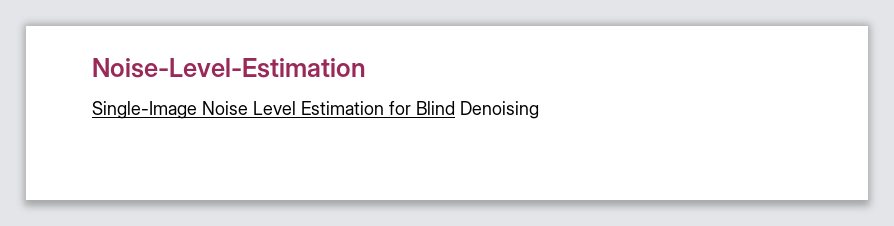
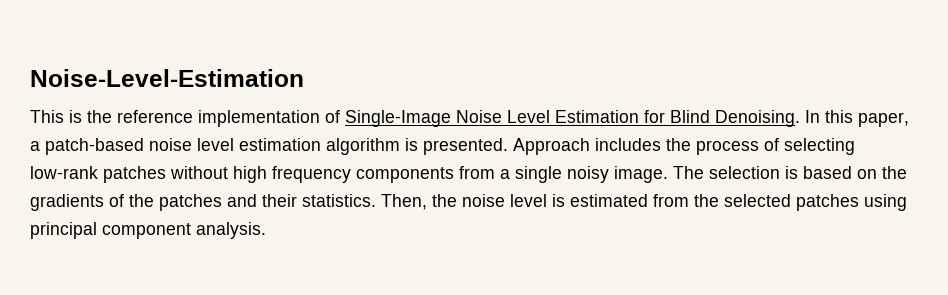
(366, 68) none -> [30,110,340,127] This is the reference implementation of
[460,101,539,119] Denoising -> [715,110,909,127] [30,138,855,155] [30,166,907,183] [30,194,907,211] [30,222,266,239] Denoising. In this paper, a patch-based noise level estimation algorithm is presented. Approach includes the process of selecting low-rank patches without high frequency components from a single noisy image. The selection is based on the gradients of the patches and their statistics. Then, the noise level is estimated from the selected patches using principal component analysis.

